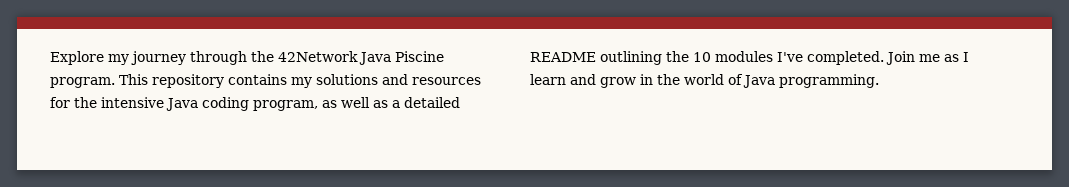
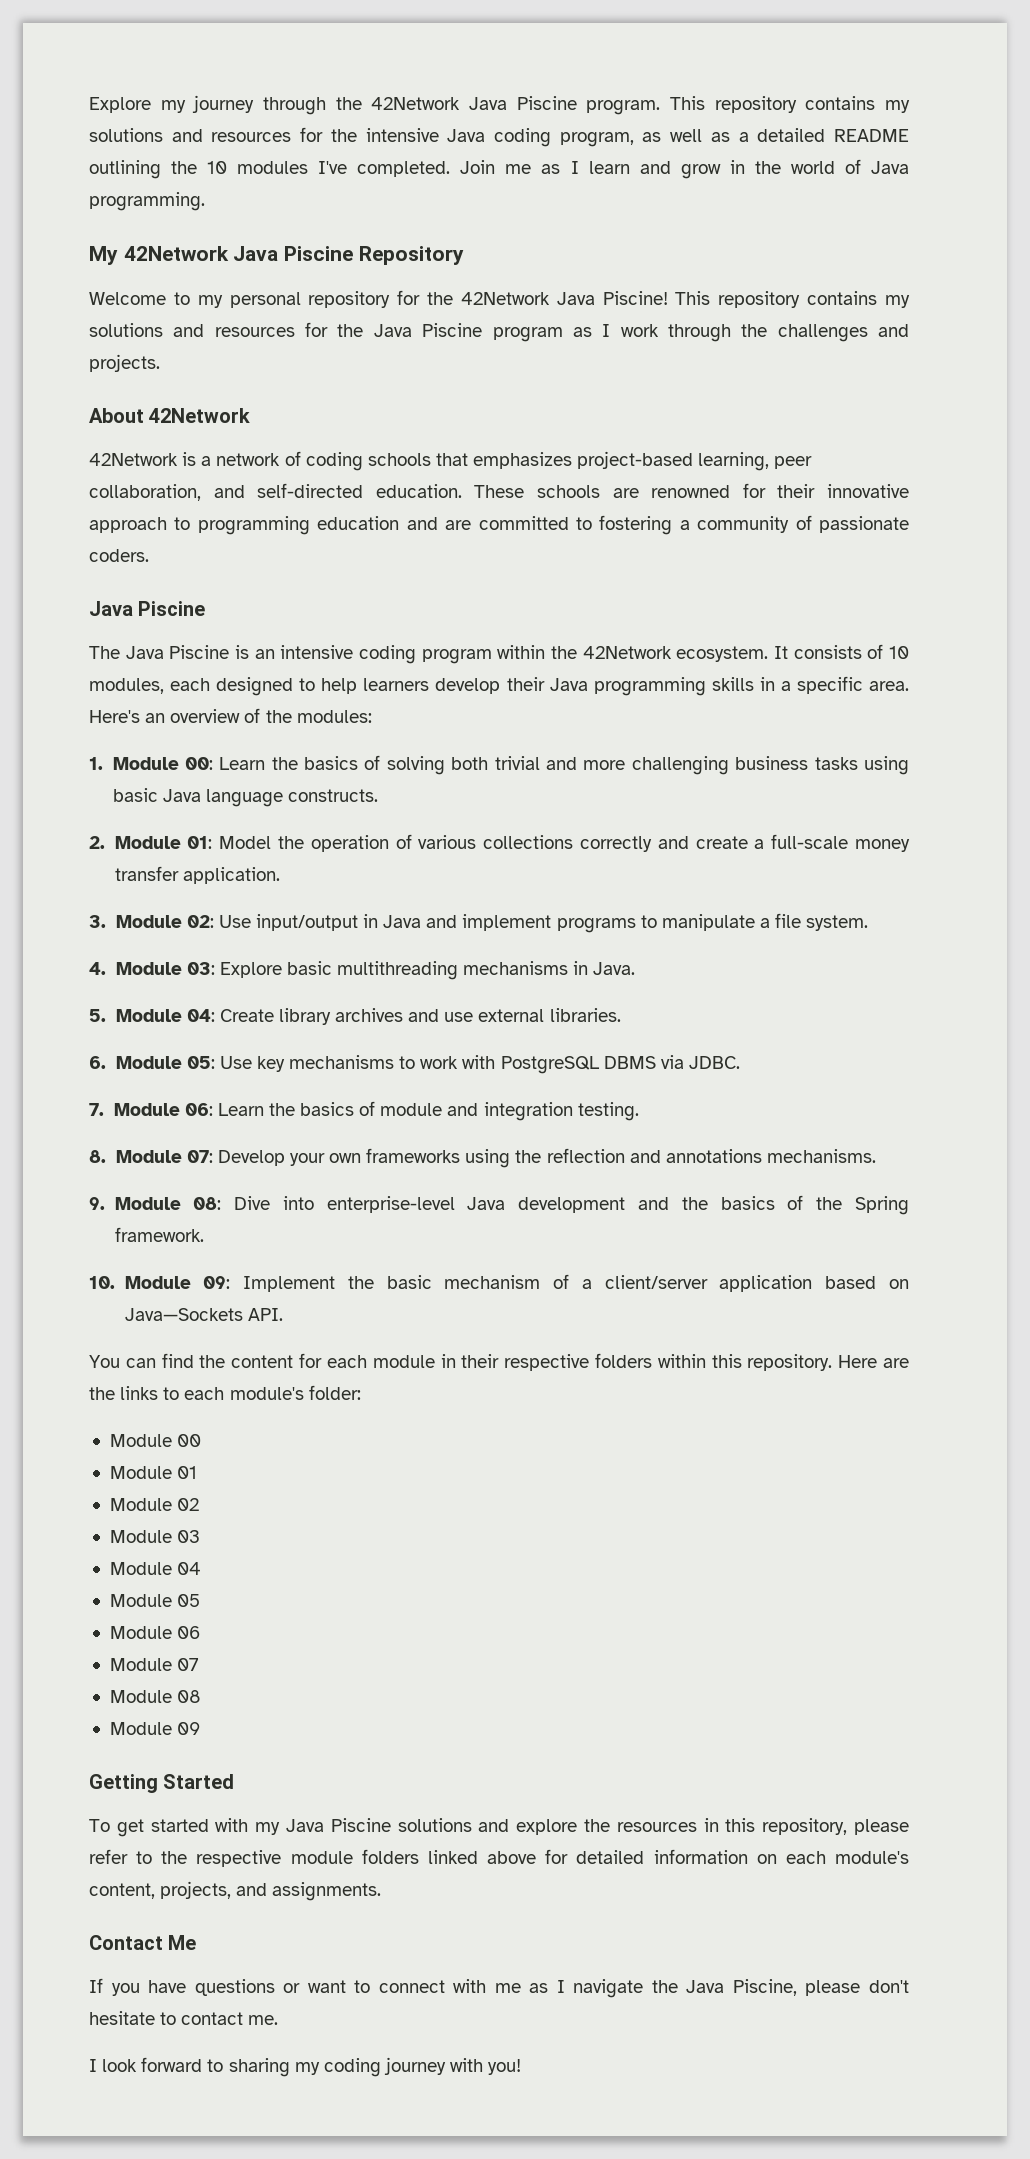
(879, 81) none -> [89,246,464,265] [89,290,910,308] [89,322,910,342] [89,354,160,372] [89,408,251,423] [89,451,813,471] [89,483,910,501] [89,515,909,535] [89,549,149,562] [89,601,206,616] [89,644,909,664] [89,676,909,696] [89,708,372,723] [89,755,909,775] [112,788,378,807] [89,834,910,852] [114,866,280,884] [89,913,869,933] [89,961,636,980] [89,1008,621,1025] [89,1055,740,1074] [89,1101,639,1121] [89,1148,876,1168] [89,1195,909,1215] [114,1227,204,1242] [89,1274,909,1292] [124,1308,283,1321] [89,1353,909,1371] [89,1385,361,1400] [109,1434,202,1447] [109,1466,198,1479] [109,1498,200,1511] [109,1530,201,1543] [109,1562,202,1575] [109,1594,201,1607] [109,1626,201,1639] [109,1658,200,1671] [109,1690,202,1703] [109,1722,201,1735] [89,1774,235,1793] [89,1818,909,1837] [89,1849,909,1867] [89,1881,382,1901] [89,1935,197,1950] [89,1978,909,1998] [89,2011,279,2025] [89,2057,522,2077] // My 42Network Java Piscine Repository // Welcome to my personal repository for the 42Network Java Piscine! This repository contains my solutions and resources for the Java Piscine program as I work through the challenges and projects. // About 42Network // 42Network is a network of coding schools that emphasizes project-based learning, peer collaboration, and self-directed education. These schools are renowned for their innovative approach to programming education and are committed to fostering a community of passionate coders. // Java Piscine // The Java Piscine is an intensive coding program within the 42Network ecosystem. It consists of 10 modules, each designed to help learners develop their Java programming skills in a specific area. Here's an overview of the modules: // 1. Module 00: Learn the basics of solving both trivial and more challenging business tasks using basic Java language constructs. // 2. Module 01: Model the operation of various collections correctly and create a full-scale money transfer application. // 3. Module 02: Use input/output in Java and implement programs to manipulate a file system. // 4. Module 03: Explore basic multithreading mechanisms in Java. // 5. Module 04: Create library archives and use external libraries. // 6. Module 05: Use key mechanisms to work with PostgreSQL DBMS via JDBC. // 7. Module 06: Learn the basics of module and integration testing. // 8. Module 07: Develop your own frameworks using the reflection and annotations mechanisms. // 9. Module 08: Dive into enterprise-level Java development and the basics of the Spring framework. // 10. Module 09: Implement the basic mechanism of a client/server application based on Java—Sockets API. // You can find the content for each module in their respective folders within this repository. Here are the links to each module's folder: // Module 00 // Module 01 // Module 02 // Module 03 // Module 04 // Module 05 // Module 06 // Module 07 // Module 08 // Module 09 // Getting Started // To get started with my Java Piscine solutions and explore the resources in this repository, please refer to the respective module folders linked above for detailed information on each module's content, projects, and assignments. // Contact Me // If you have questions or want to connect with me as I navigate the Java Piscine, please don't hesitate to contact me. // I look forward to sharing my coding journey with you!

